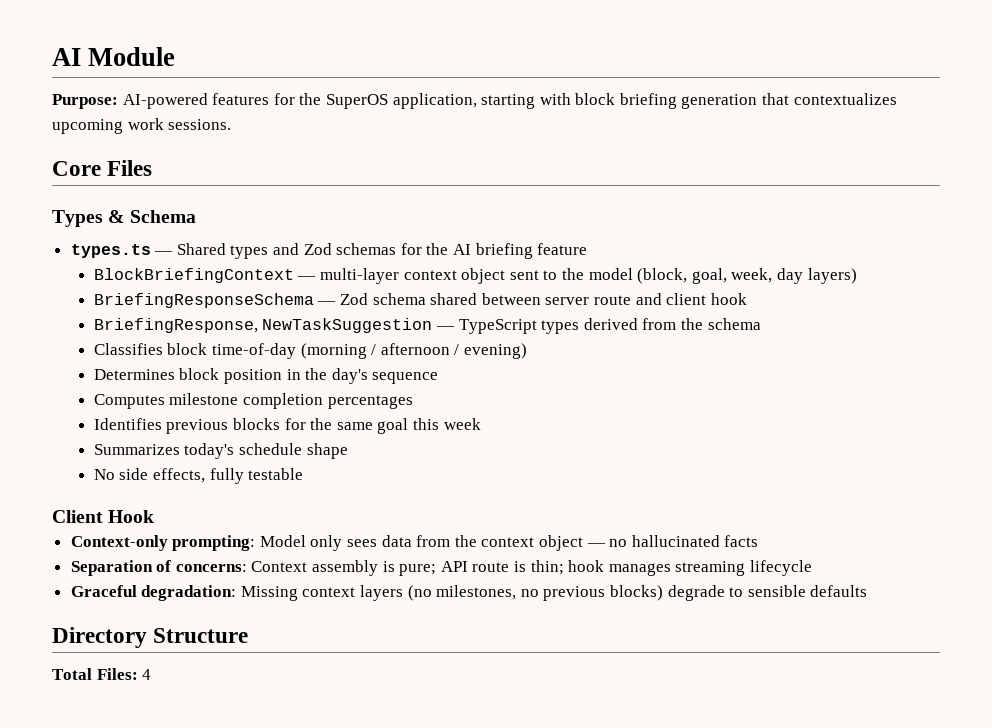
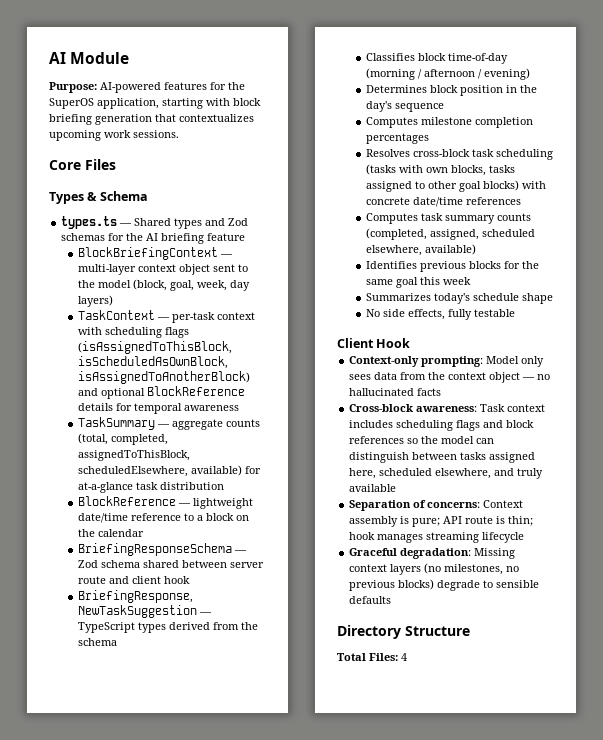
(857, 276) none -> [78,310,256,323] [78,327,190,338] [78,341,233,354] [78,356,229,369] [78,371,251,384] [78,386,246,399] [78,403,240,414] [78,417,261,430] [78,433,169,445] [78,450,191,461] [78,465,262,477] [78,482,225,493] [78,496,254,509] [78,513,250,523] [78,529,145,537] // TaskContext — per-task context with scheduling flags (isAssignedToThisBlock, isScheduledAsOwnBlock, isAssignedToAnotherBlock) and optional BlockReference details for temporal awareness // TaskSummary — aggregate counts (total, completed, assignedToThisBlock, scheduledElsewhere, available) for at-a-glance task distribution // BlockReference — lightweight date/time reference to a block on the calendar
(413, 402) none -> [366,149,554,160] [366,164,516,176] [366,180,547,192] [366,197,522,207] [366,213,532,224] [366,228,536,240] [366,244,477,256] // Resolves cross-block task scheduling (tasks with own blocks, tasks assigned to other goal blocks) with concrete date/time references // Computes task summary counts (completed, assigned, scheduled elsewhere, available)
(759, 541) none -> [349,404,546,412] [349,420,535,431] [349,436,495,444] [349,452,536,463] [349,468,544,479] [349,484,397,492] // Cross-block awareness: Task context includes scheduling flags and block references so the model can distinguish between tasks assigned here, scheduled elsewhere, and truly available

